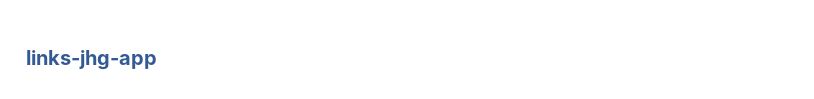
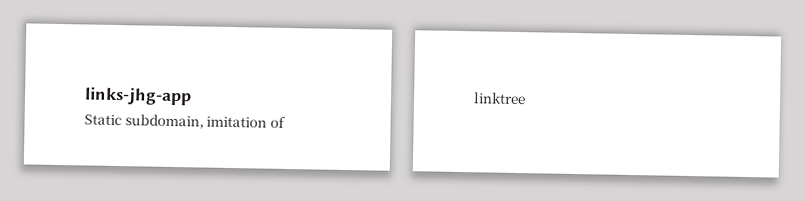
(157, 60) none -> [84,114,286,129] [473,92,526,105] // Static subdomain, imitation of linktree

